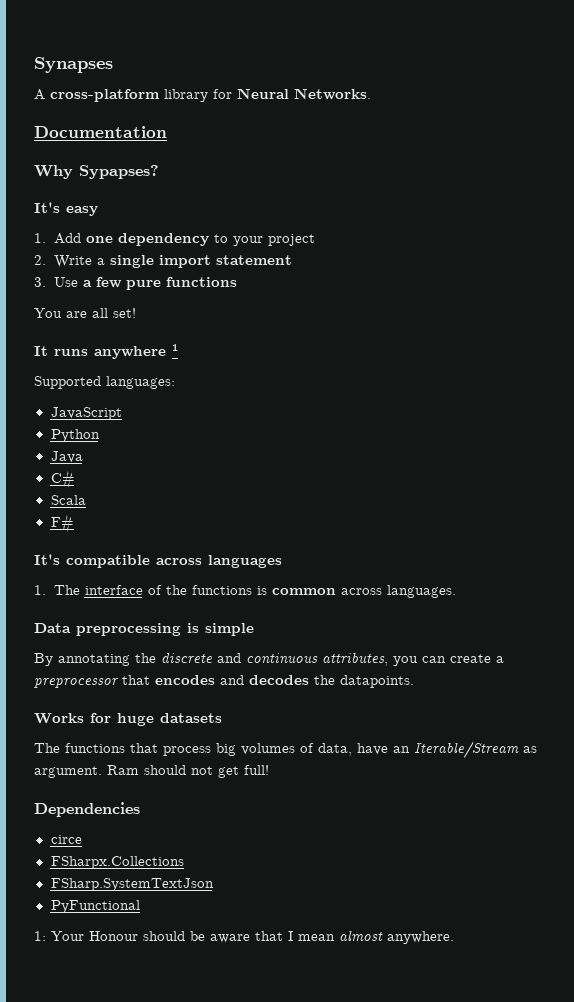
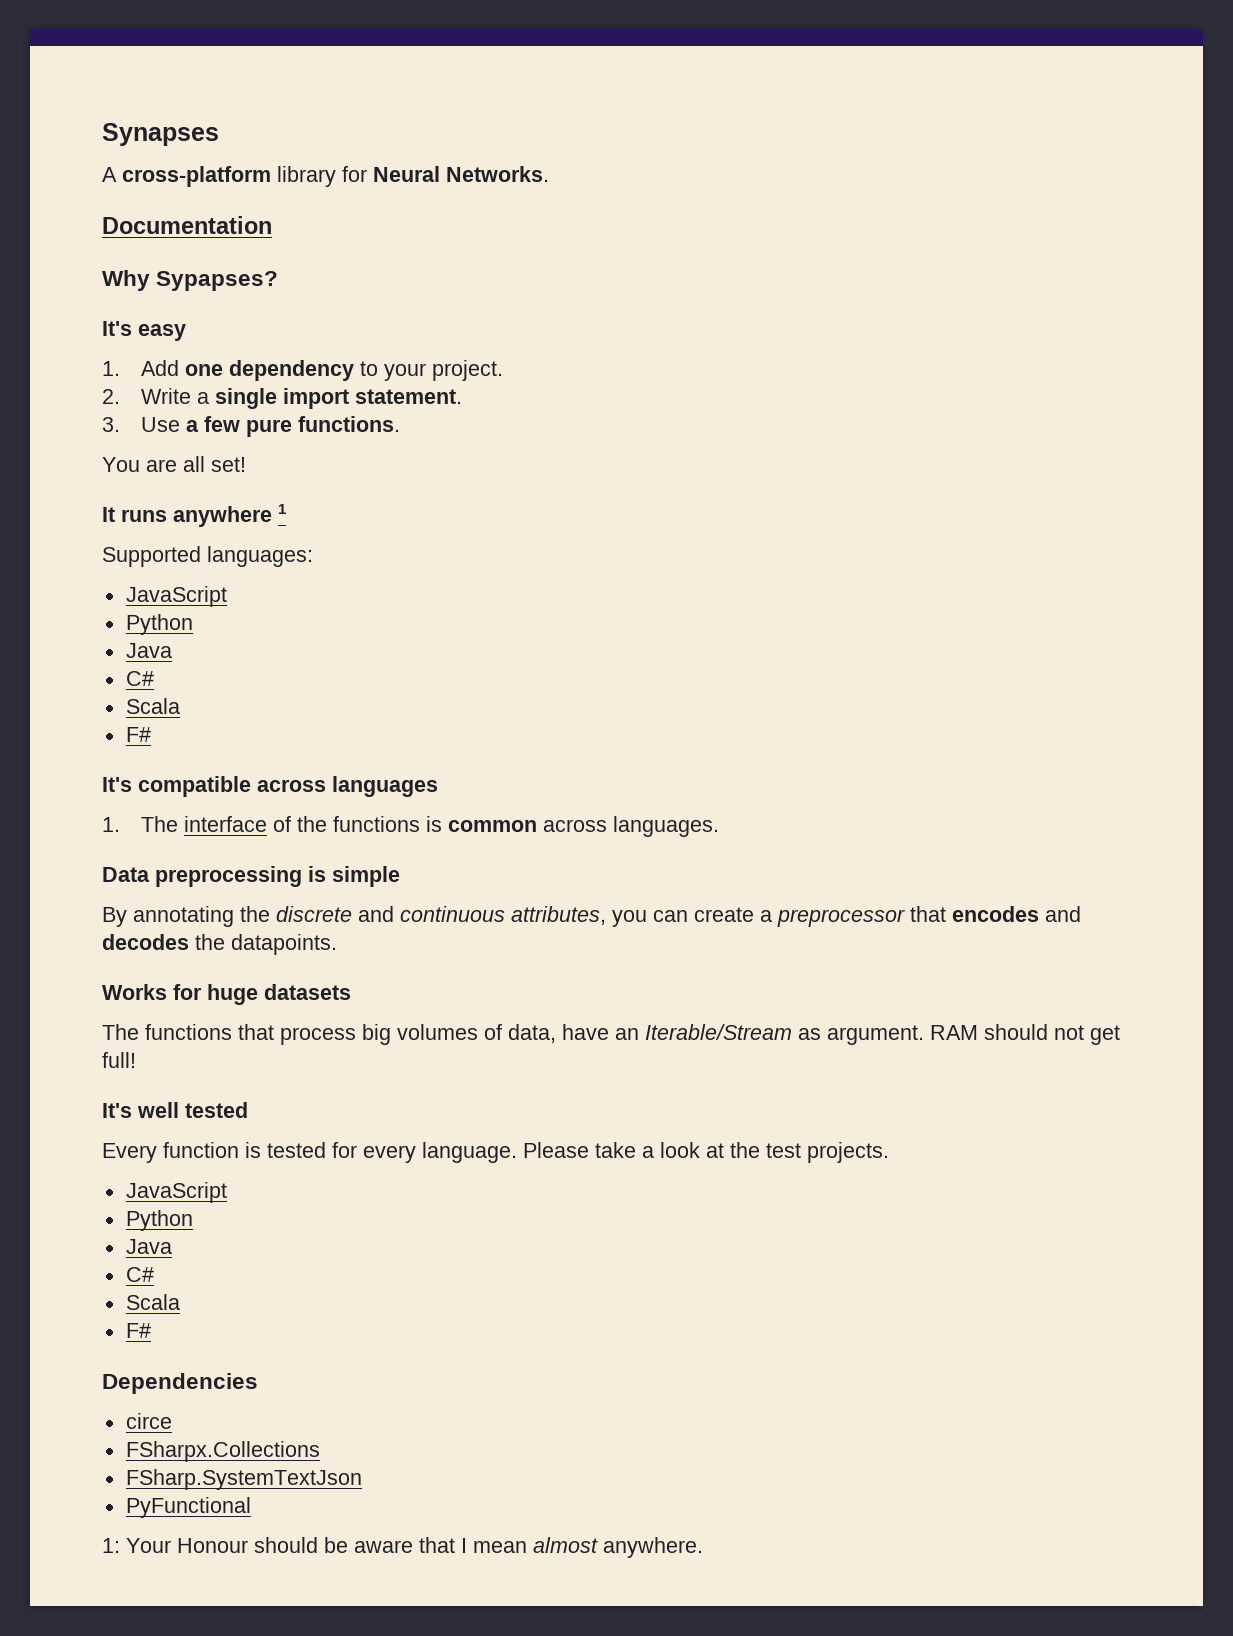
[267,234,315,246] project -> [431,360,503,381] project.
[215,255,292,265] statement -> [354,389,462,404] statement.
[165,277,237,287] functions -> [297,416,400,432] functions.
[107,765,139,775] Ram -> [930,1025,978,1040] RAM
(269, 770) none -> [102,1102,248,1118] [102,1142,889,1163] [125,1182,227,1203] [125,1210,193,1231] [125,1239,172,1254] [125,1267,154,1282] [125,1294,180,1310] [125,1323,151,1338] // It's well tested // Every function is tested for every language. Please take a look at the test projects. // JavaScript // Python // Java // C# // Scala // F#

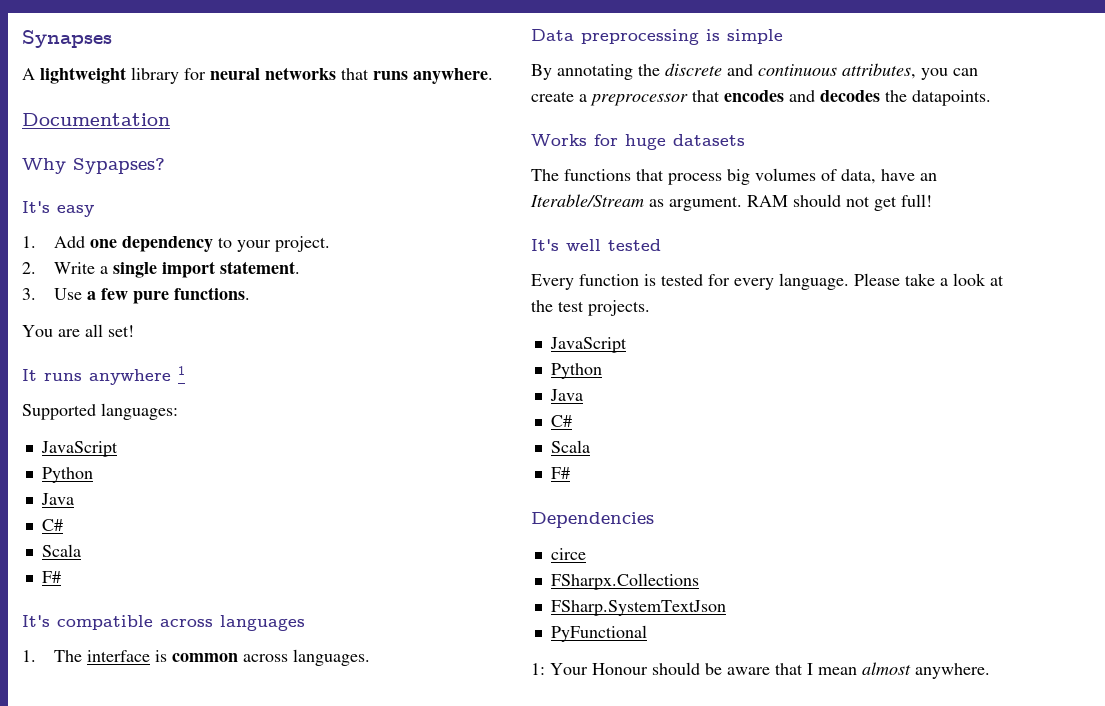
[122,166,271,187] cross-platform -> [40,67,126,84] lightweight
[373,166,549,182] Neural Networks. -> [210,67,493,84] neural networks that runs anywhere.
[272,816,420,832] of the functions -> (151, 656) none

